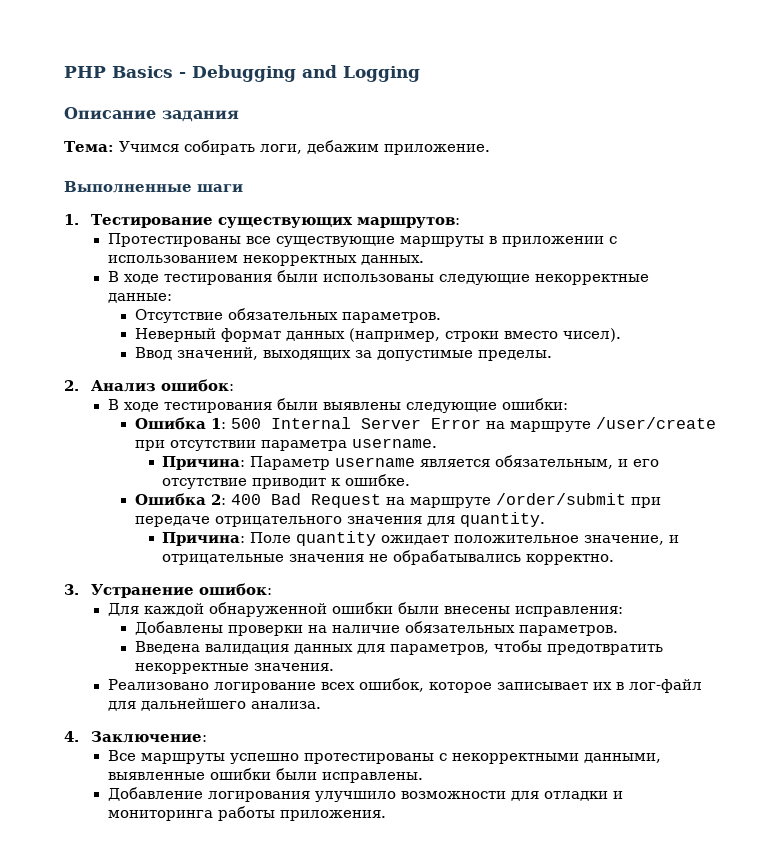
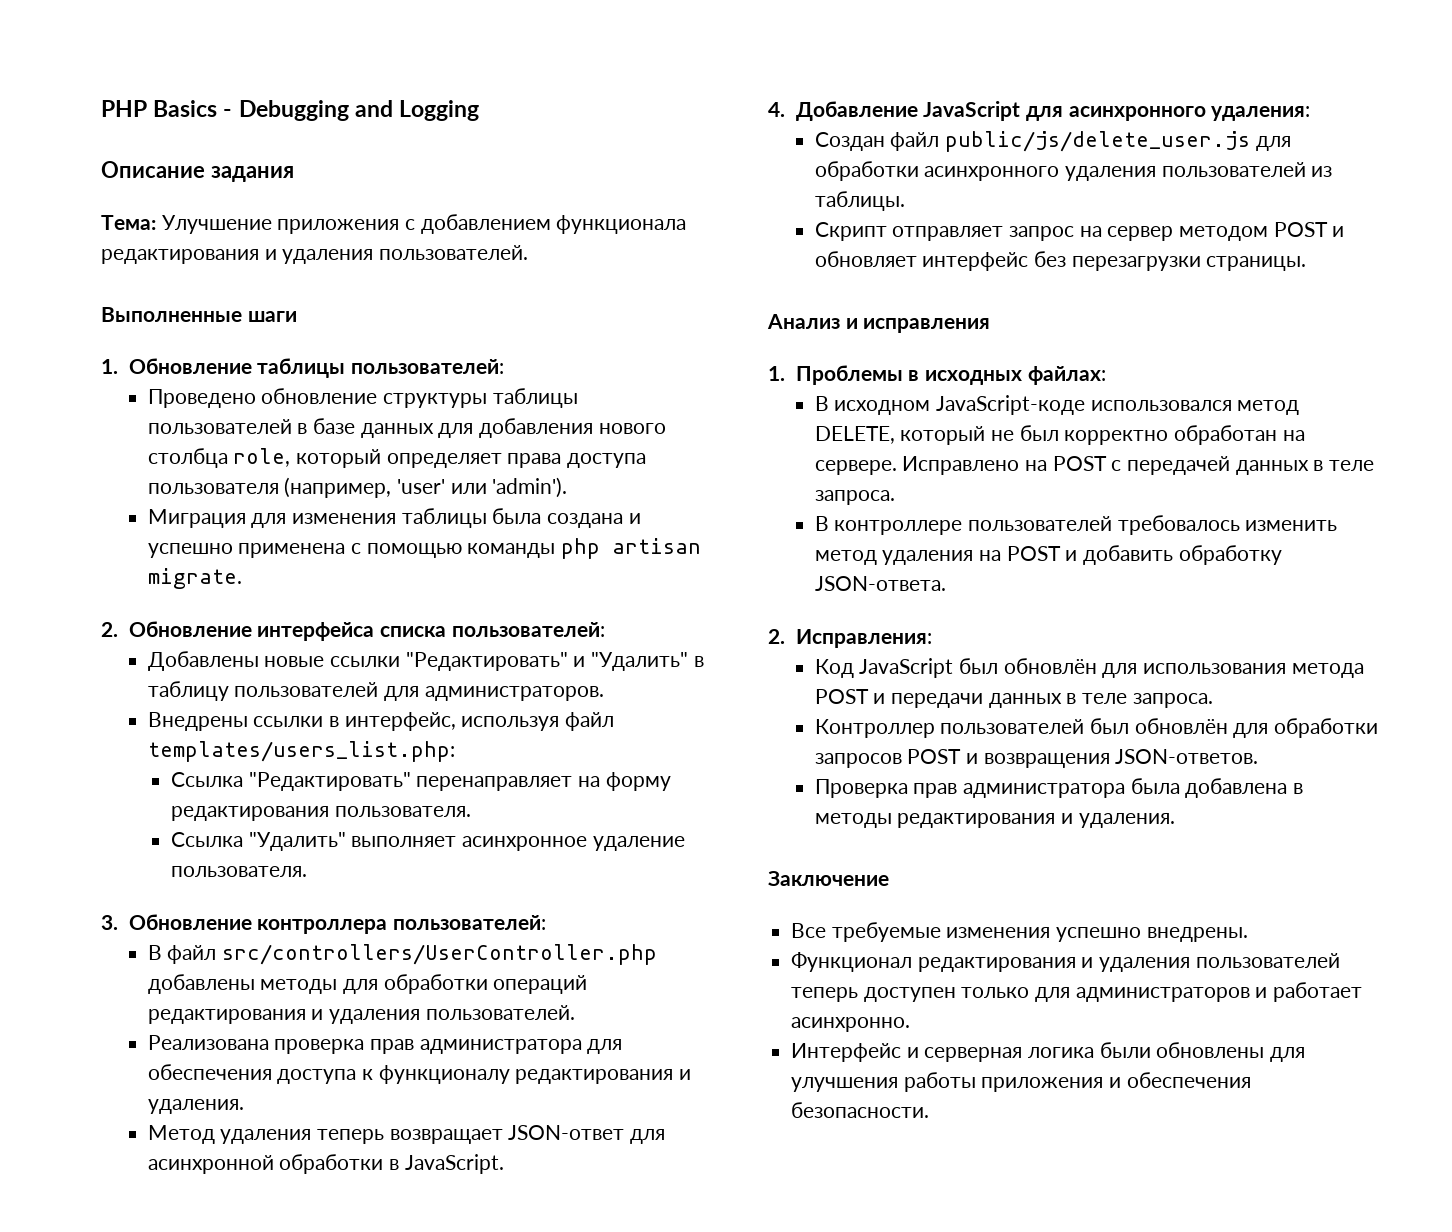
[119,140,490,155] [64,181,243,193] [64,214,461,228] [107,233,617,247] [107,255,424,266] [107,270,649,285] [107,293,172,303] [134,308,441,323] [134,328,621,342] [134,347,552,361] [64,379,235,392] [107,398,568,413] [134,417,716,432] [134,438,437,451] [162,455,660,470] [162,474,411,489] [134,493,661,508] [134,512,545,527] [162,531,680,546] [162,550,615,565] [64,583,273,598] [107,602,623,617] [134,621,618,636] [134,640,663,655] [134,663,334,674] [107,678,702,693] [107,698,321,711] [64,731,208,743] [107,750,661,764] [107,768,423,783] [107,787,623,802] [107,806,386,821] Учимся собирать логи, дебажим приложение. // Выполненные шаги // 1. Тестирование существующих маршрутов: // Протестированы все существующие маршруты в приложении с использованием некорректных данных. // В ходе тестирования были использованы следующие некорректные данные: // Отсутствие обязательных параметров. // Неверный формат данных (например, строки вместо чисел). // Ввод значений, выходящих за допустимые пределы. // 2. Анализ ошибок: // В ходе тестирования были выявлены следующие ошибки: // Ошибка 1: 500 Internal Server Error на маршруте /user/create при отсутствии параметра username. // Причина: Параметр username является обязательным, и его отсутствие приводит к ошибке. // Ошибка 2: 400 Bad Request на маршруте /order/submit при передаче отрицательного значения для quantity. // Причина: Поле quantity ожидает положительное значение, и отрицательные значения не обрабатывались корректно. // 3. Устранение ошибок: // Для каждой обнаруженной ошибки были внесены исправления: // Добавлены проверки на наличие обязательных параметров. // Введена валидация данных для параметров, чтобы предотвратить некорректные значения. // Реализовано логирование всех ошибок, которое записывает их в лог-файл для дальнейшего анализа. // 4. Заключение: // Все маршруты успешно протестированы с некорректными данными, выявленные ошибки были исправлены. // Добавление логирования улучшило возможности для отладки и мониторинга работы приложения. -> [161,214,687,234] [101,245,529,264] [101,307,297,322] [101,358,504,378] [147,388,578,408] [147,418,666,438] [147,448,646,468] [147,477,568,498] [147,508,641,528] [147,538,701,559] [147,568,242,589] [101,621,605,641] [147,651,704,671] [147,681,604,701] [147,712,614,731] [147,741,455,762] [171,772,671,791] [171,806,471,821] [171,832,685,851] [171,866,308,877] [101,914,546,934] [147,944,657,965] [147,974,588,994] [147,1005,575,1024] [147,1035,623,1054] [147,1064,691,1084] [147,1099,244,1114] [147,1125,665,1144] [147,1154,504,1174] [768,101,1311,121] [814,131,1291,152] [814,161,1333,181] [814,191,905,211] [814,222,1345,241] [814,251,1307,271] [767,314,991,333] [768,365,1106,385] [814,395,1300,415] [814,425,1305,445] [814,456,1374,475] [814,490,895,505] [814,515,1338,535] [814,545,1282,565] [814,576,946,591] [768,629,932,648] [814,658,1364,678] [814,689,1213,708] [814,718,1378,738] [814,749,1259,768] [814,778,1303,798] [814,813,1175,828] [768,871,889,886] [791,922,1248,942] [791,952,1340,972] [791,982,1363,1002] [791,1017,911,1032] [791,1042,1306,1062] [791,1072,1251,1092] [791,1102,930,1118] Улучшение приложения с добавлением функционала редактирования и удаления пользователей. // Выполненные шаги // 1. Обновление таблицы пользователей: // Проведено обновление структуры таблицы пользователей в базе данных для добавления нового столбца role, который определяет права доступа пользователя (например, 'user' или 'admin'). // Миграция для изменения таблицы была создана и успешно применена с помощью команды php artisan migrate. // 2. Обновление интерфейса списка пользователей: // Добавлены новые ссылки "Редактировать" и "Удалить" в таблицу пользователей для администраторов. // Внедрены ссылки в интерфейс, используя файл templates/users_list.php: // Ссылка "Редактировать" перенаправляет на форму редактирования пользователя. // Ссылка "Удалить" выполняет асинхронное удаление пользователя. // 3. Обновление контроллера пользователей: // В файл src/controllers/UserController.php добавлены методы для обработки операций редактирования и удаления пользователей. // Реализована проверка прав администратора для обеспечения доступа к функционалу редактирования и удаления. // Метод удаления теперь возвращает JSON-ответ для асинхронной обработки в JavaScript. // 4. Добавление JavaScript для асинхронного удаления: // Создан файл public/js/delete_user.js для обработки асинхронного удаления пользователей из таблицы. // Скрипт отправляет запрос на сервер методом POST и обновляет интерфейс без перезагрузки страницы. // Анализ и исправления // 1. Проблемы в исходных файлах: // В исходном JavaScript-коде использовался метод DELETE, который не был корректно обработан на сервере. Исправлено на POST с передачей данных в теле запроса. // В контроллере пользователей требовалось изменить метод удаления на POST и добавить обработку JSON-ответа. // 2. Исправления: // Код JavaScript был обновлён для использования метода POST и передачи данных в теле запроса. // Контроллер пользователей был обновлён для обработки запросов POST и возвращения JSON-ответов. // Проверка прав администратора была добавлена в методы редактирования и удаления. // Заключение // Все требуемые изменения успешно внедрены. // Функционал редактирования и удаления пользователей теперь доступен только для администраторов и работает асинхронно. // Интерфейс и серверная логика были обновлены для улучшения работы приложения и обеспечения безопасности.

